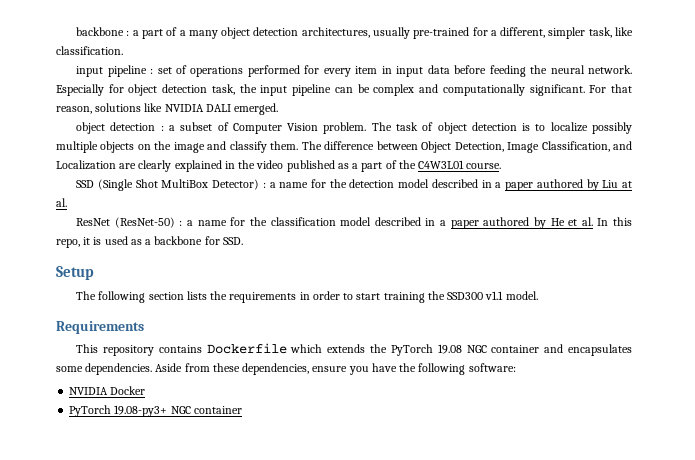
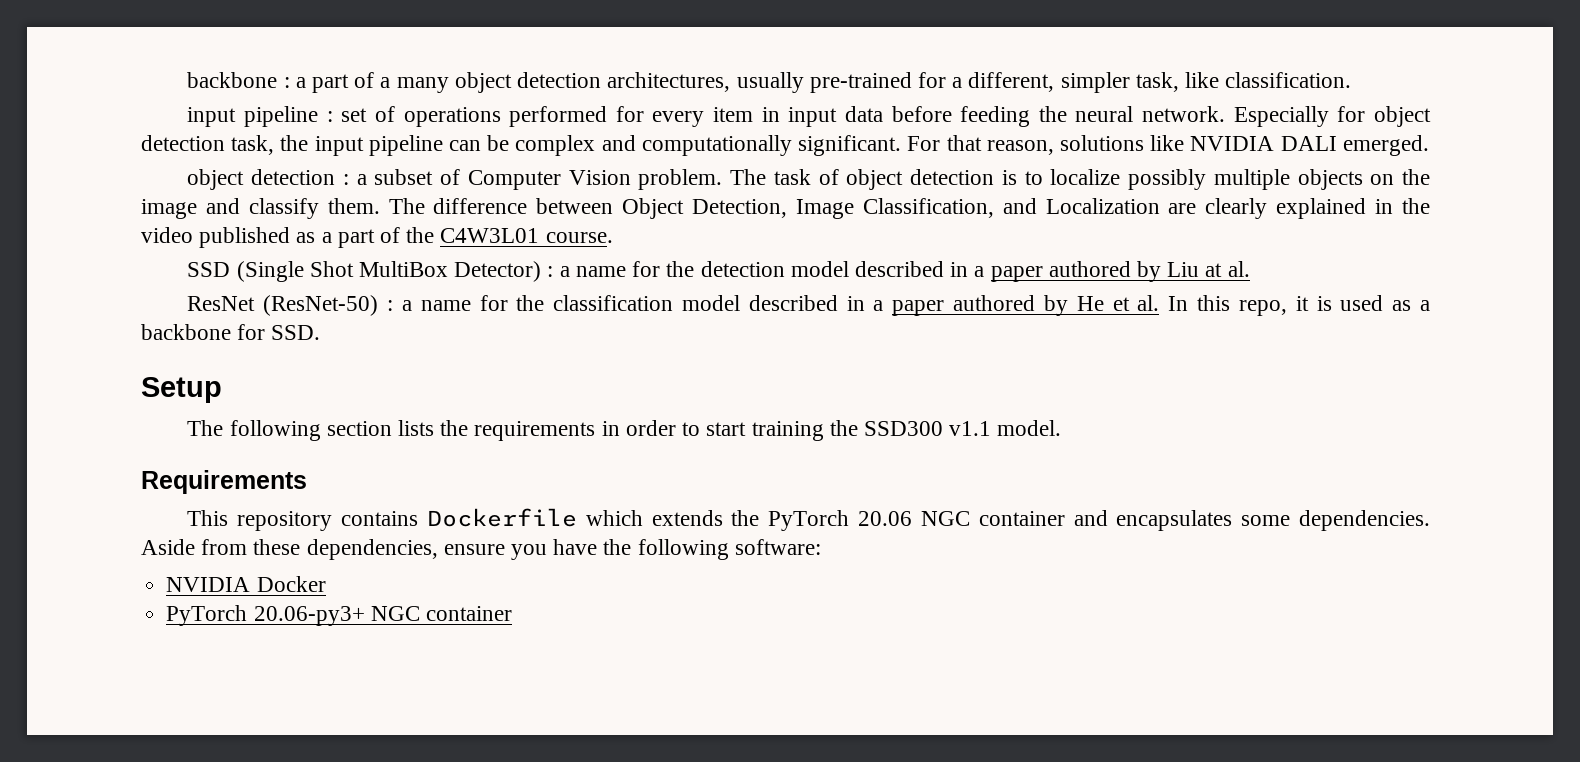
[437,344,462,354] 19.08 -> [858,511,913,526] 20.06
[114,405,168,417] 19.08-py3+ -> [253,606,365,626] 20.06-py3+

